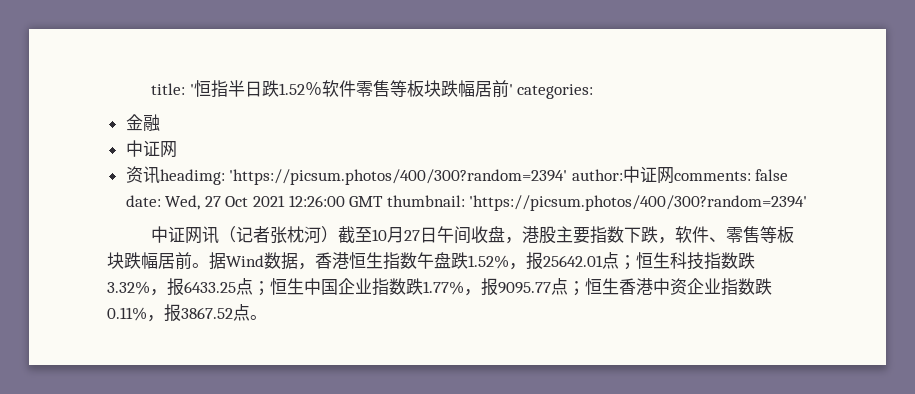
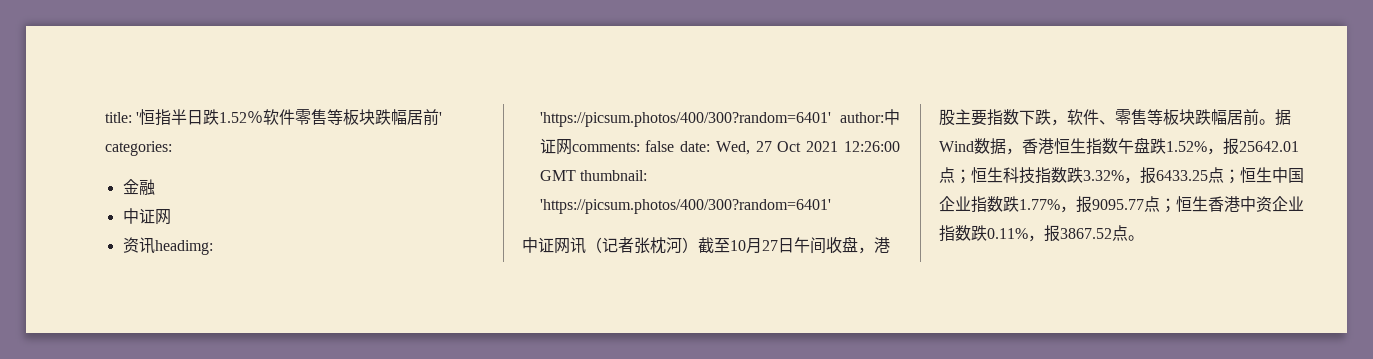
[229,169,568,185] 'https://picsum.photos/400/300?random=2394' -> [539,112,831,127] 'https://picsum.photos/400/300?random=6401'
[469,195,808,211] 'https://picsum.photos/400/300?random=2394' -> [539,199,831,214] 'https://picsum.photos/400/300?random=6401'

